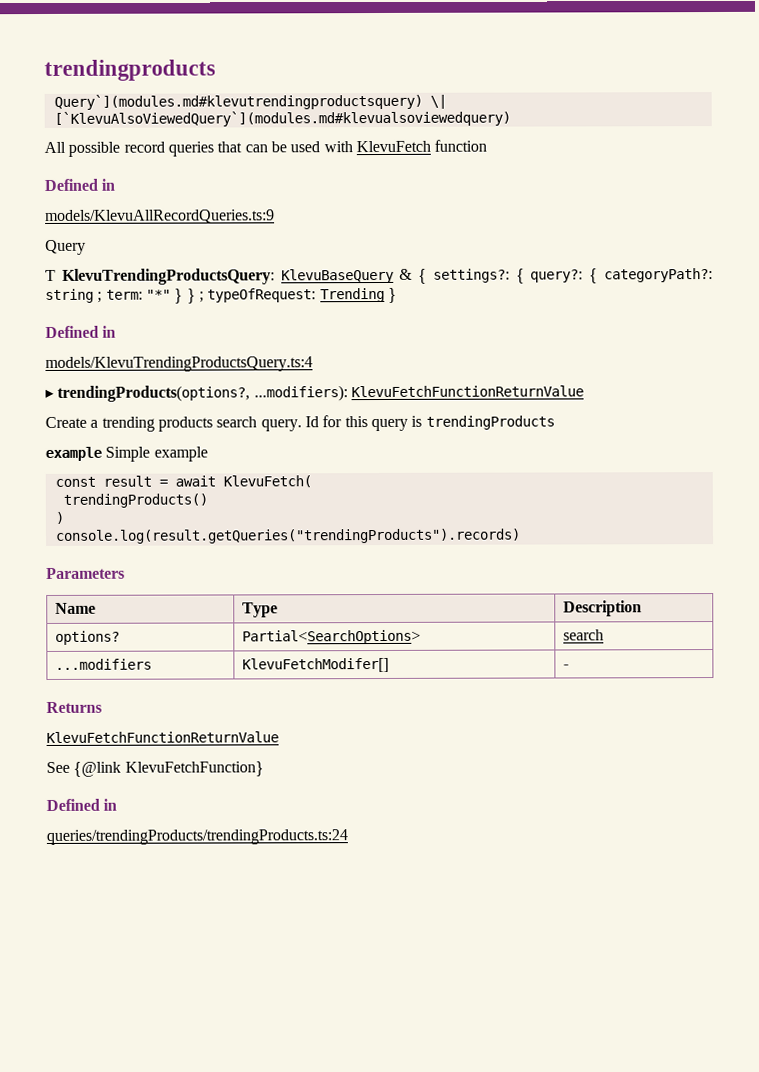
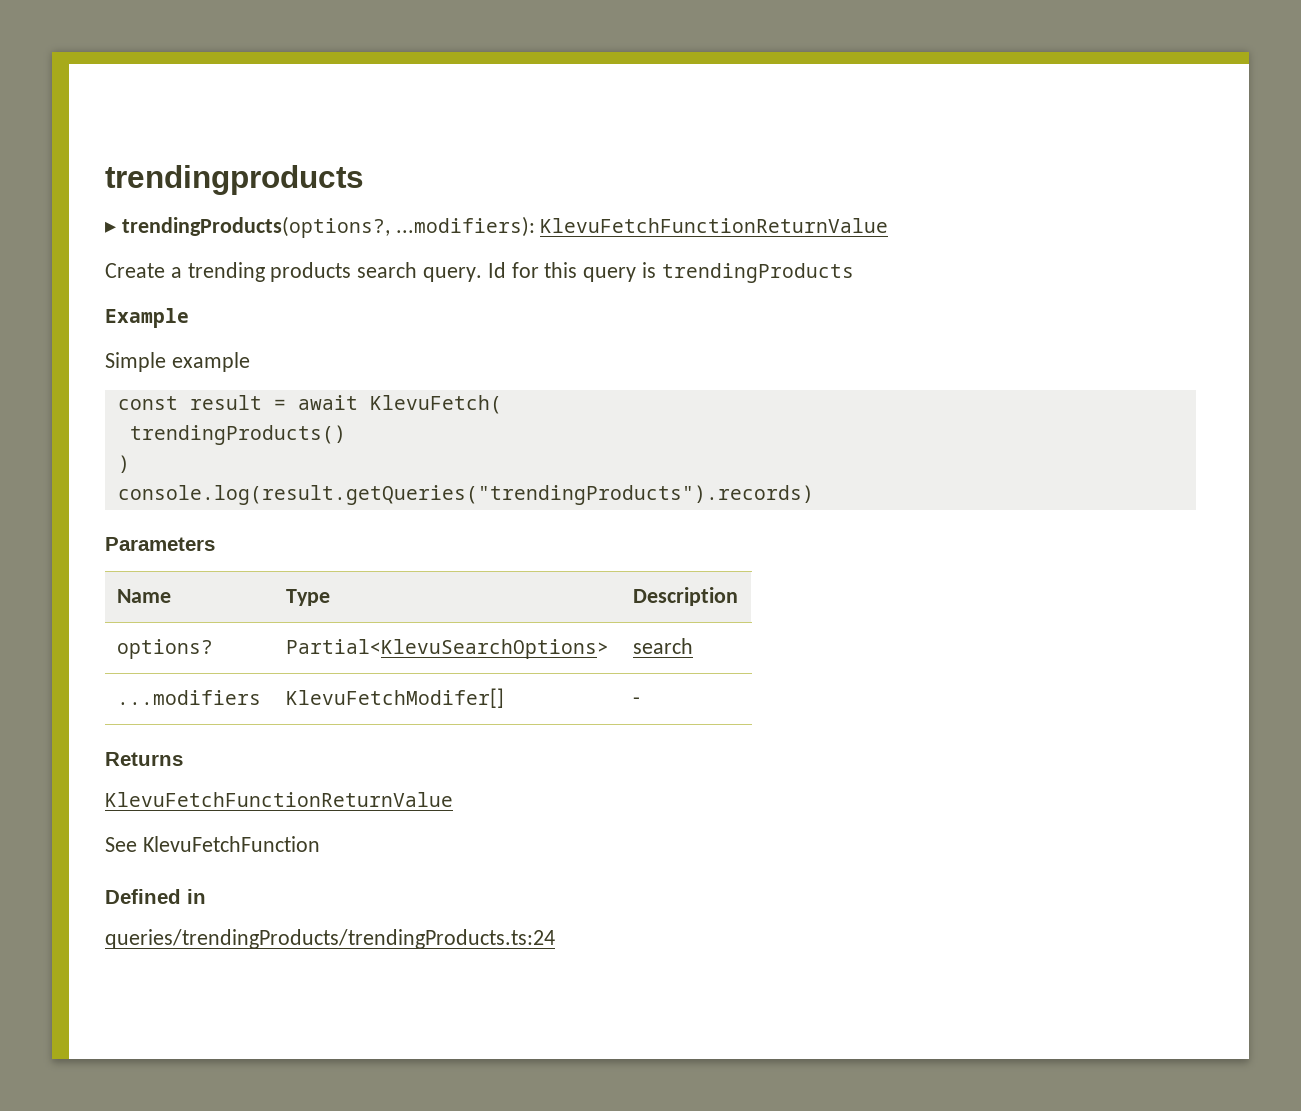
[53,93,447,110] [53,110,511,127] [44,139,488,157] [44,178,116,191] [45,209,275,224] [45,239,86,255] [45,268,713,285] [45,287,397,304] [45,325,117,338] [45,356,313,372] // Query`](modules.md#klevutrendingproductsquery) \| [`KlevuAlsoViewedQuery`](modules.md#klevualsoviewedquery) // All possible record queries that can be used with KlevuFetch function // Defined in // models/KlevuAllRecordQueries.ts:9 // Query // Ƭ KlevuTrendingProductsQuery: KlevuBaseQuery & { settings?: { query?: { categoryPath?: string ; term: "*" } } ; typeOfRequest: Trending } // Defined in // models/KlevuTrendingProductsQuery.ts:4 -> (364, 180) none
[45,446,102,461] example -> [105,308,189,328] Example //
[241,629,421,645] Partial<SearchOptions> -> [286,639,609,659] Partial<KlevuSearchOptions>
[73,761,264,777] {@link KlevuFetchFunction} -> [142,836,320,852] KlevuFetchFunction

